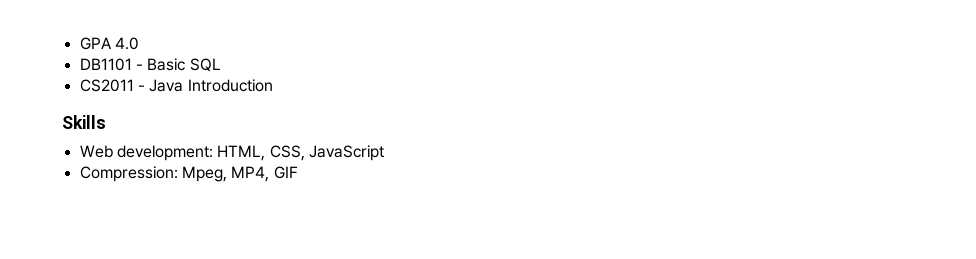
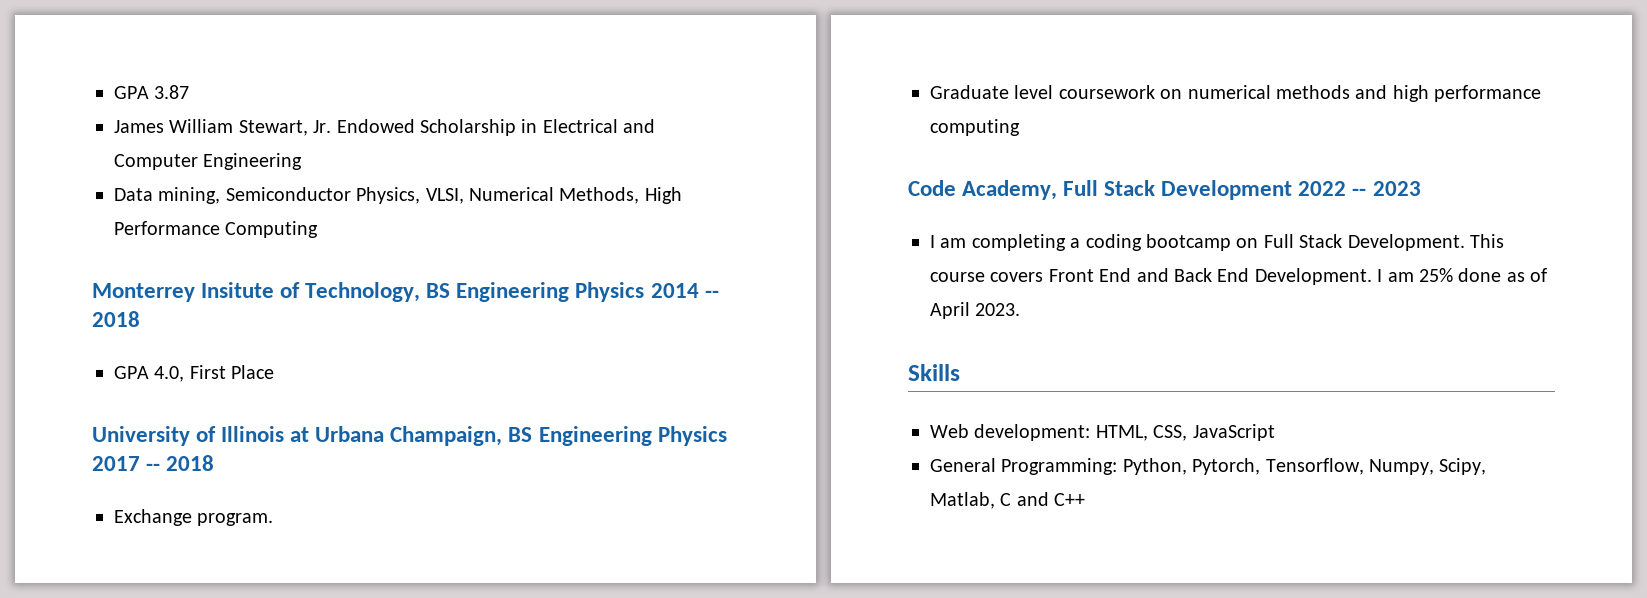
[79,37,139,50] [79,58,221,72] [79,79,273,92] GPA 4.0 // DB1101 - Basic SQL // CS2011 - Java Introduction -> [114,85,190,99] [114,119,656,136] [114,153,303,170] [114,187,682,204] [114,221,319,238] [92,282,719,302] [92,311,140,327] [114,365,275,382] [92,426,727,446] [92,455,215,471] [114,509,274,526] [930,85,1542,102] [930,119,1020,136] [908,180,1421,200] [930,234,1504,251] [930,268,1548,285] [930,302,1021,319] GPA 3.87 // James William Stewart, Jr. Endowed Scholarship in Electrical and Computer Engineering // Data mining, Semiconductor Physics, VLSI, Numerical Methods, High Performance Computing // Monterrey Insitute of Technology, BS Engineering Physics 2014 -- 2018 // GPA 4.0, First Place // University of Illinois at Urbana Champaign, BS Engineering Physics 2017 -- 2018 // Exchange program. // Graduate level coursework on numerical methods and high performance computing // Code Academy, Full Stack Development 2022 -- 2023 // I am completing a coding bootcamp on Full Stack Development. This course covers Front End and Back End Development. I am 25% done as of April 2023.
[79,166,298,182] Compression: Mpeg, MP4, GIF -> [930,458,1487,475] [930,492,1086,509] General Programming: Python, Pytorch, Tensorflow, Numpy, Scipy, Matlab, C and C++

